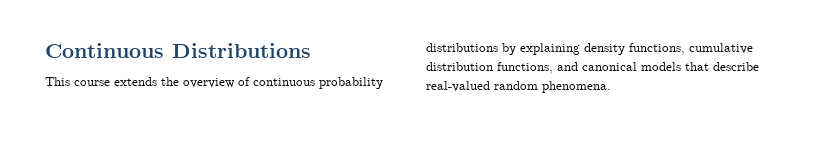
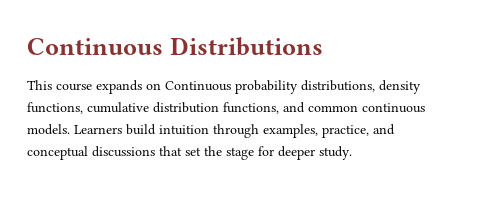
[114,77,383,89] [426,43,580,55] extends the overview of continuous probability distributions by explaining -> [96,80,375,94] expands on Continuous probability distributions,
[582,62,759,71] [426,81,611,93] canonical models that describe real-valued random phenomena. -> [308,103,425,113] [27,124,395,138] [27,146,352,160] common continuous models. Learners build intuition through examples, practice, and conceptual discussions that set the stage for deeper study.

